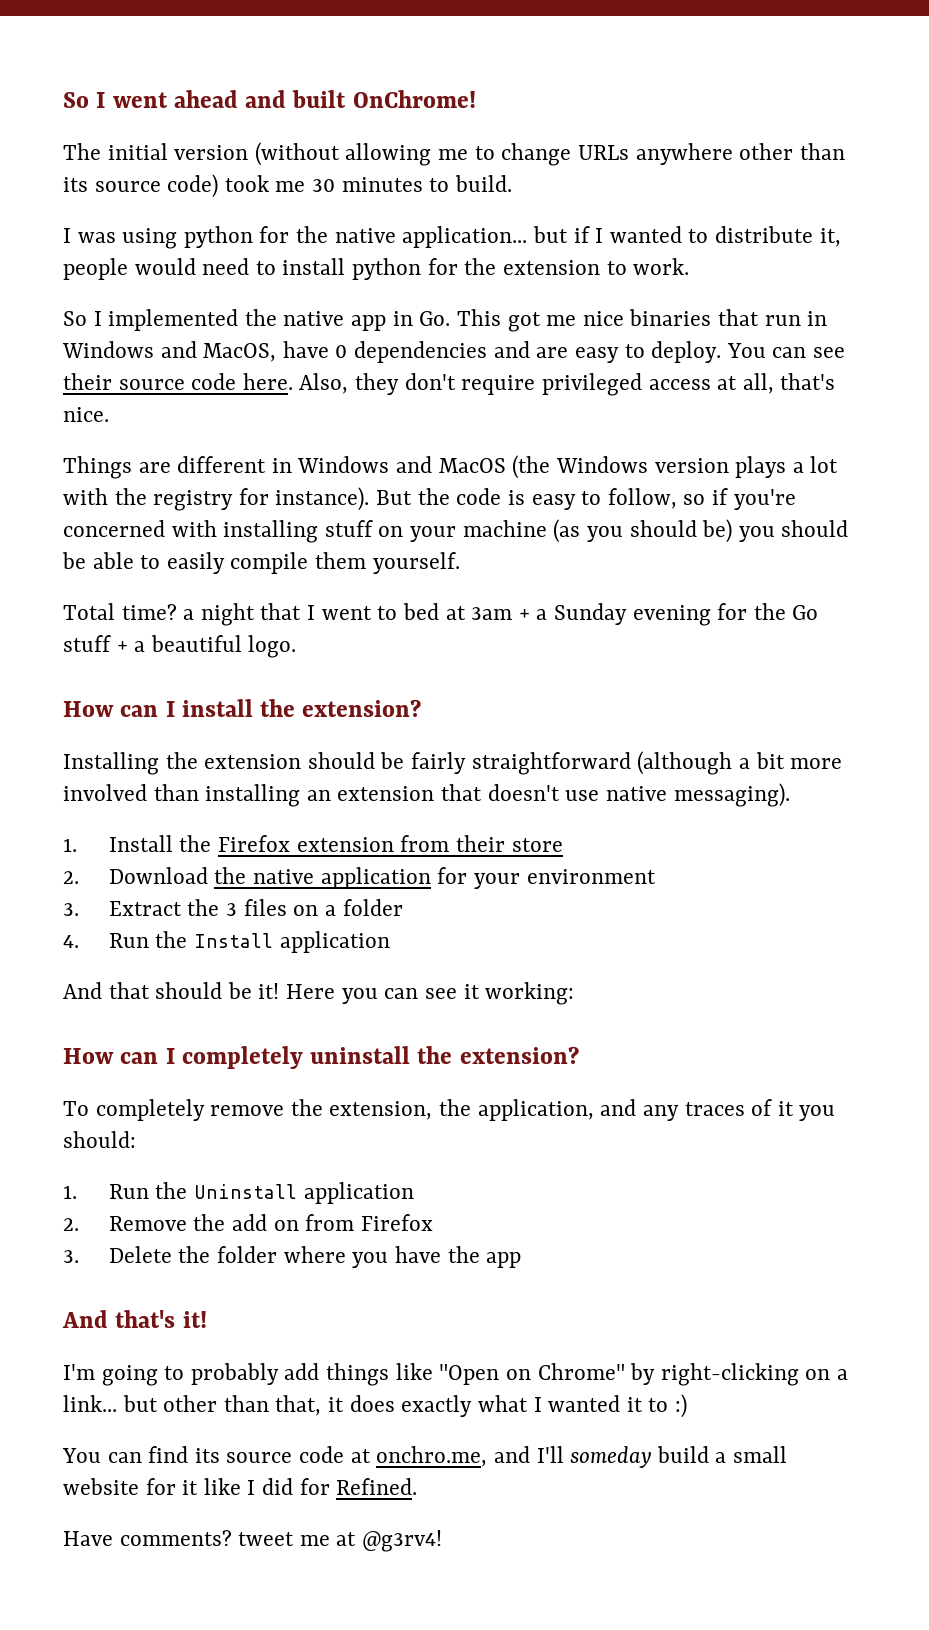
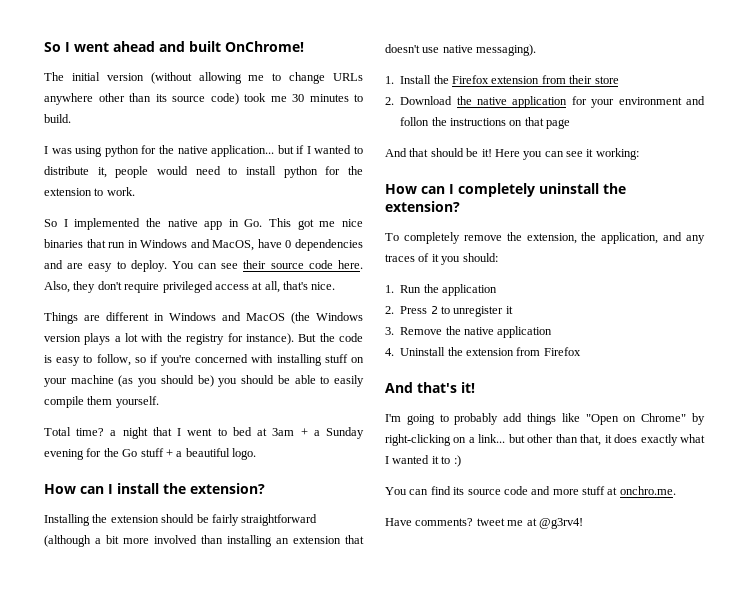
[63,899,403,916] [63,931,390,953] // 3. Extract the 3 files on a folder // 4. Run the Install application -> [686,96,705,105] [400,117,571,129] and follon the instructions on that page
[194,1184,298,1199] Uninstall -> (439, 288) none
[108,1214,433,1231] [63,1246,522,1268] Remove the add on from Firefox // 3. Delete the folder where you have the app -> [400,306,513,317] [385,326,553,338] [385,347,581,356] Press 2 to unregister it // 3. Remove the native application // 4. Uninstall the extension from Firefox
[350,1446,787,1468] [63,1478,418,1495] at onchro.me, and I'll someday build a small website for it like I did for Refined. -> [531,486,676,495] and more stuff at onchro.me.

